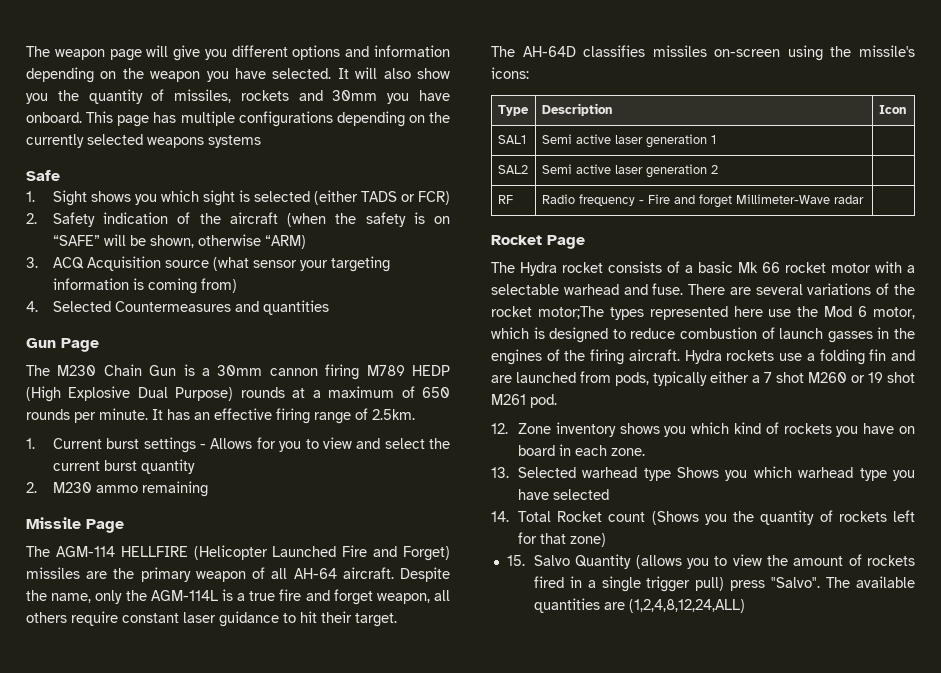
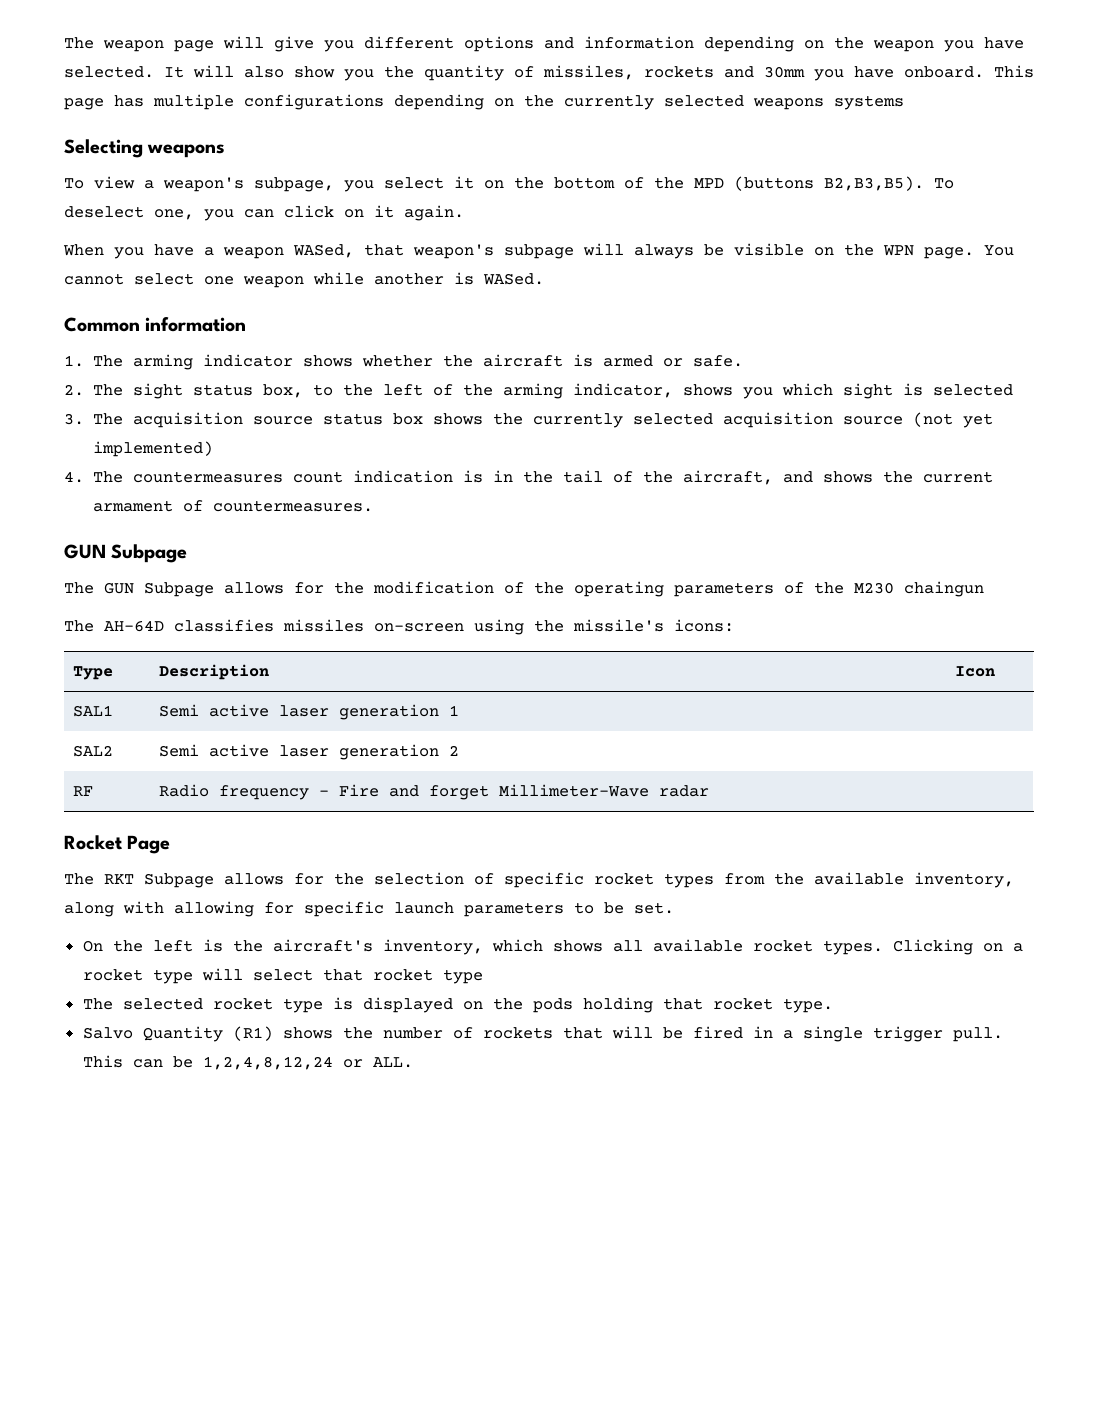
[26,170,60,181] [26,190,87,206] Safe // 1. Sight -> [64,139,226,158] [64,176,954,192] [64,205,464,221] [63,243,1014,259] [64,272,544,288] [64,317,247,332] [64,354,743,370] [64,383,673,399] Selecting weapons // To view a weapon's subpage, you select it on the bottom of the MPD (buttons B2,B3,B5). To deselect one, you can click on it again. // When you have a weapon WASed, that weapon's subpage will always be visible on the WPN page. You cannot select one weapon while another is WASed. // Common information // 1. The arming indicator shows whether the aircraft is armed or safe. // 2. The sight status box, to the left of the arming indicator,
[313,190,450,205] [26,212,450,227] [52,234,306,249] [26,256,390,272] [52,278,237,294] [26,300,329,315] [26,338,99,352] [26,364,450,380] [26,386,451,402] [26,408,415,424] [26,437,450,453] [52,459,195,474] [26,481,208,497] [26,517,124,533] [26,545,450,561] [26,567,451,582] [26,589,451,605] [26,611,397,627] (either TADS or FCR) // 2. Safety indication of the aircraft (when the safety is on “SAFE” will be shown, otherwise “ARM) // 3. ACQ Acquisition source (what sensor your targeting information is coming from) // 4. Selected Countermeasures and quantities // Gun Page // The M230 Chain Gun is a 30mm cannon firing M789 HEDP (High Explosive Dual Purpose) rounds at a maximum of 650 rounds per minute. It has an effective firing range of 2.5km. // 1. Current burst settings - Allows for you to view and select the current burst quantity // 2. M230 ammo remaining // Missile Page // The AGM-114 HELLFIRE (Helicopter Launched Fire and Forget) missiles are the primary weapon of all AH-64 aircraft. Despite the name, only the AGM-114L is a true fire and forget weapon, all others require constant laser guidance to hit their target. -> [64,412,993,428] [92,441,213,457] [64,470,993,485] [92,500,373,512] [64,544,188,563] [64,581,984,597] // 3. The acquisition source status box shows the currently selected acquisition source (not yet implemented) // 4. The countermeasures count indication is in the tail of the aircraft, and shows the current armament of countermeasures. // GUN Subpage // The GUN Subpage allows for the modification of the operating parameters of the M230 chaingun
[520,261,915,276] [491,283,915,295] [491,306,916,320] [491,327,916,343] [491,349,916,365] [491,371,915,386] [491,394,557,408] [491,422,915,437] [517,444,645,456] [491,466,915,481] [517,489,609,500] [491,510,915,525] [517,532,606,547] [506,554,915,569] Hydra rocket consists of a basic Mk 66 rocket motor with a selectable warhead and fuse. There are several variations of the rocket motor;The types represented here use the Mod 6 motor, which is designed to reduce combustion of launch gasses in the engines of the firing aircraft. Hydra rockets use a folding fin and are launched from pods, typically either a 7 shot M260 or 19 shot M261 pod. // 12. Zone inventory shows you which kind of rockets you have on board in each zone. // 13. Selected warhead type Shows you which warhead type you have selected // 14. Total Rocket count (Shows you the quantity of rockets left for that zone) // 15. Salvo Quantity (allows you to view the amount of rockets -> [104,872,1014,888] [64,901,674,917] [82,939,1023,955] [82,968,483,984] [82,997,833,1013] [82,1026,683,1042] RKT Subpage allows for the selection of specific rocket types from the available inventory, along with allowing for specific launch parameters to be set. // On the left is the aircraft's inventory, which shows all available rocket types. Clicking on a rocket type will select that rocket type // The selected rocket type is displayed on the pods holding that rocket type. // Salvo Quantity (R1) shows the number of rockets that will be
[695,576,915,591] [533,598,745,613] pull) press "Salvo". The available quantities are (1,2,4,8,12,24,ALL) -> [952,1027,1003,1042] [82,1055,413,1070] pull. This can be 1,2,4,8,12,24 or ALL.

